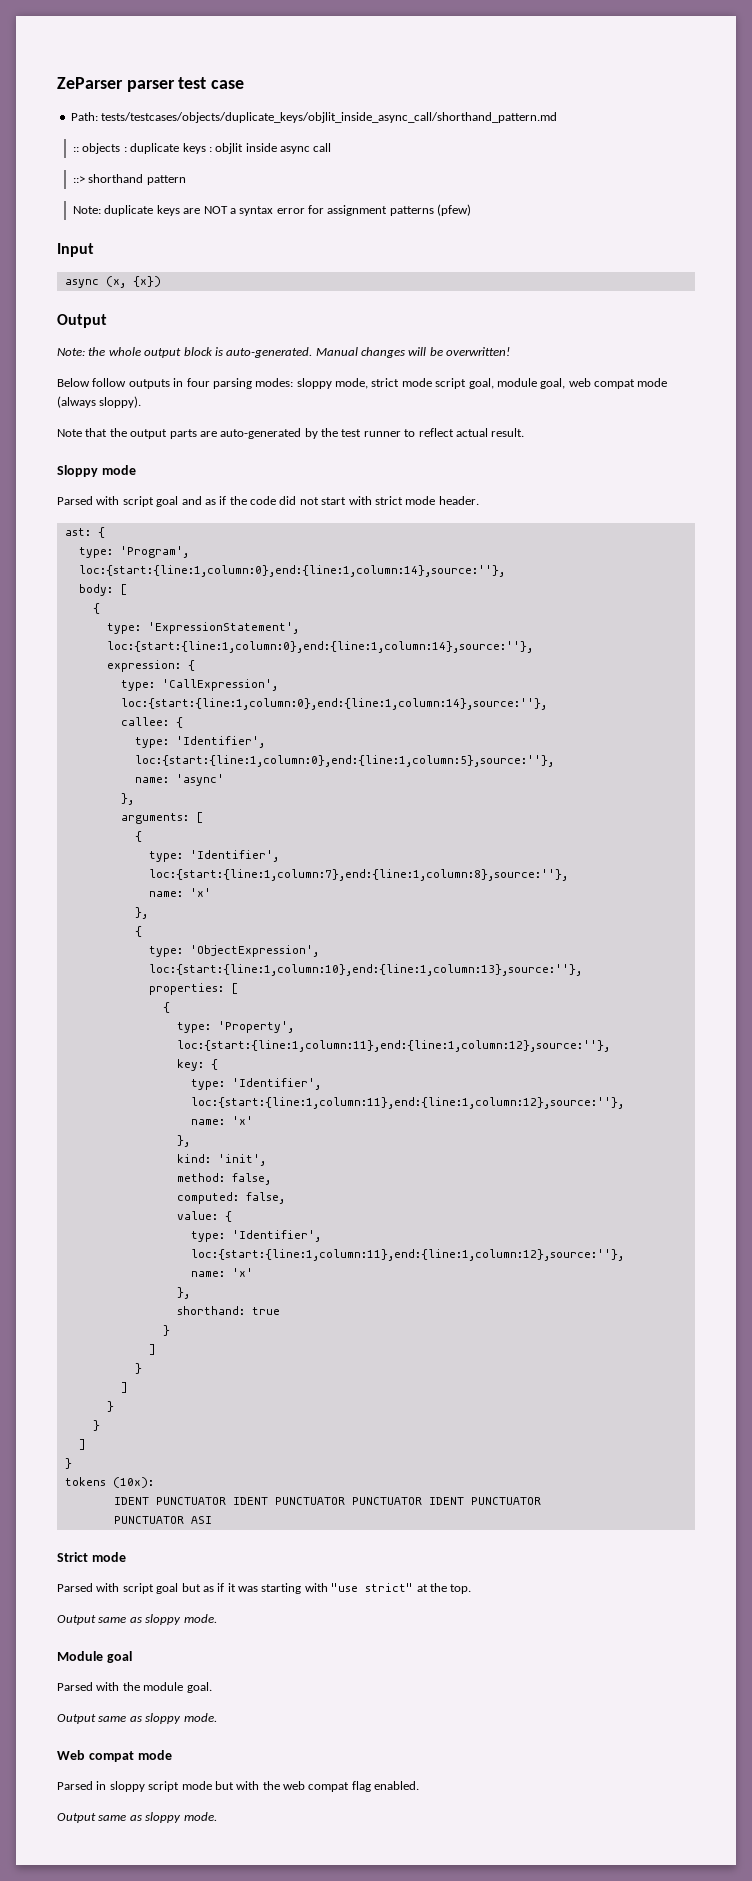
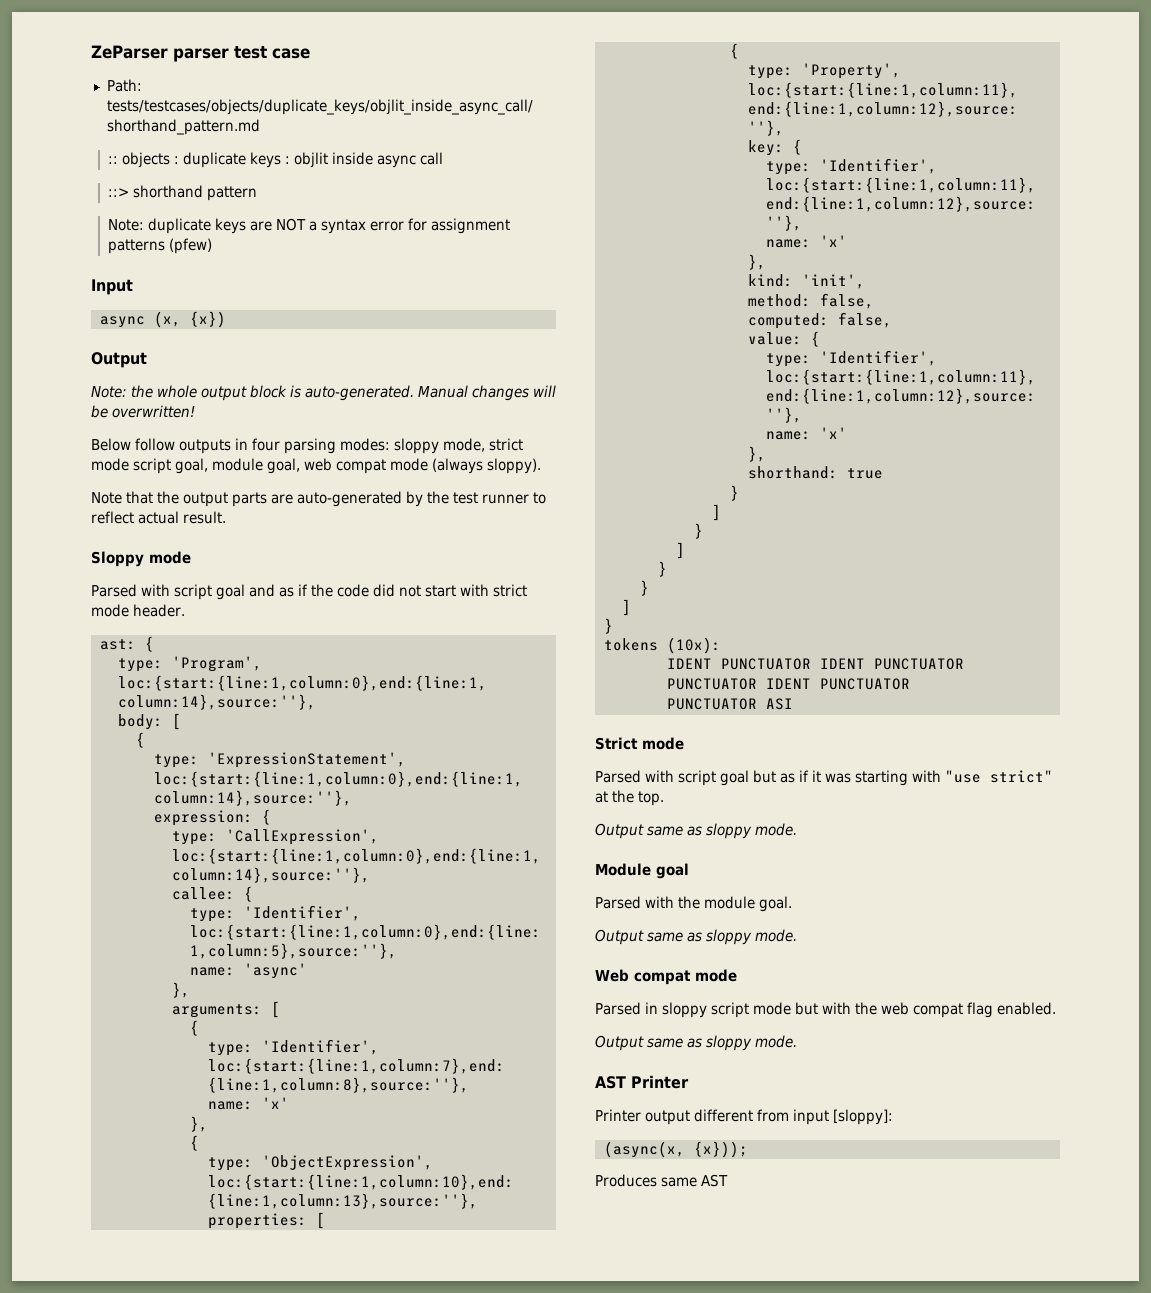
(217, 1816) none -> [595,1075,689,1089] [595,1109,893,1125] [603,1141,748,1158] [595,1174,728,1187] // AST Printer // Printer output different from input [sloppy]: // (async(x, {x})); // Produces same AST

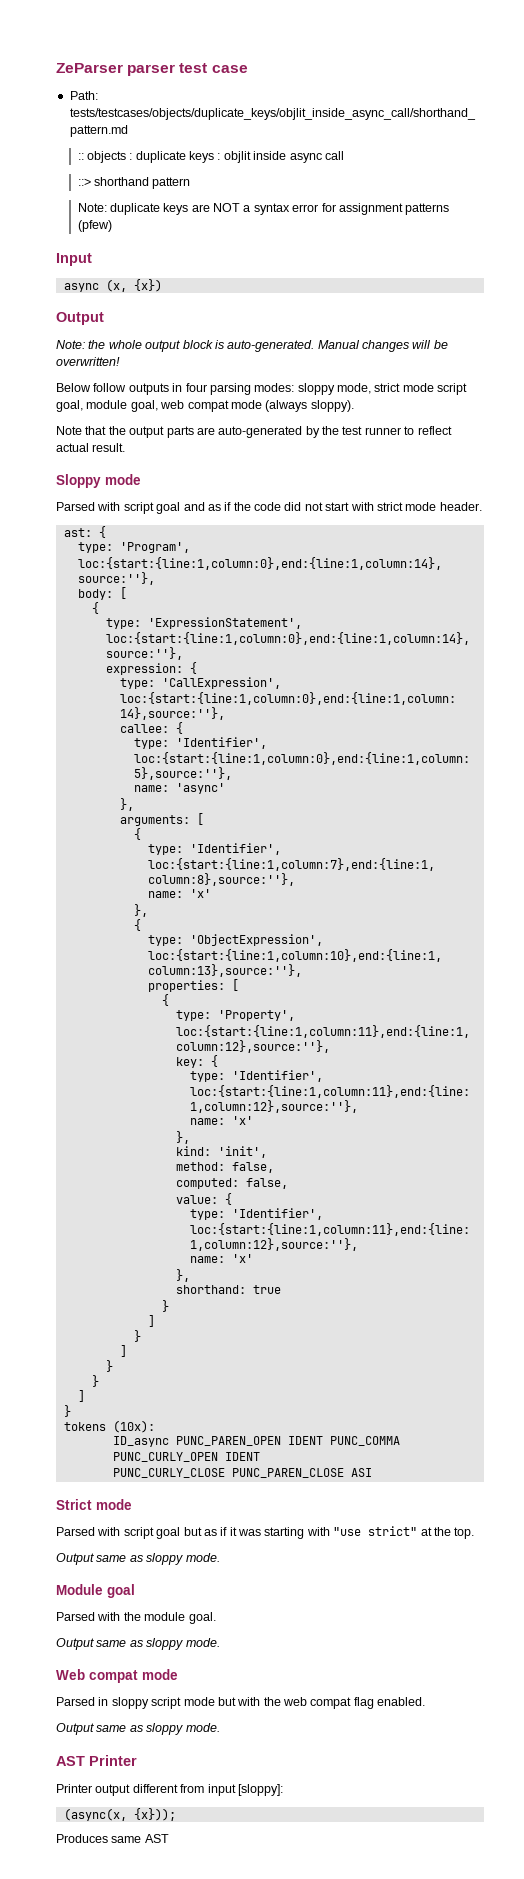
[666,658,964,670] [666,678,910,690] [666,698,757,710] IDENT PUNCTUATOR IDENT PUNCTUATOR PUNCTUATOR IDENT PUNCTUATOR // PUNCTUATOR -> [112,1436,400,1447] [112,1452,260,1462] [112,1468,344,1478] ID_async PUNC_PAREN_OPEN IDENT PUNC_COMMA PUNC_CURLY_OPEN IDENT // PUNC_CURLY_CLOSE PUNC_PAREN_CLOSE

